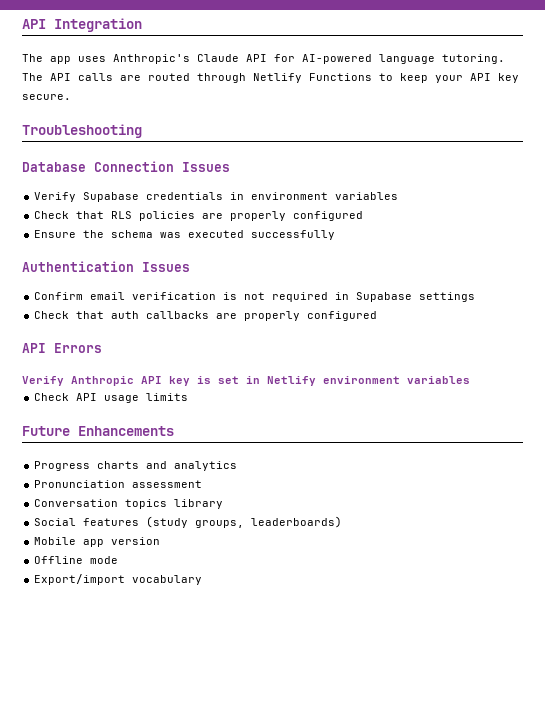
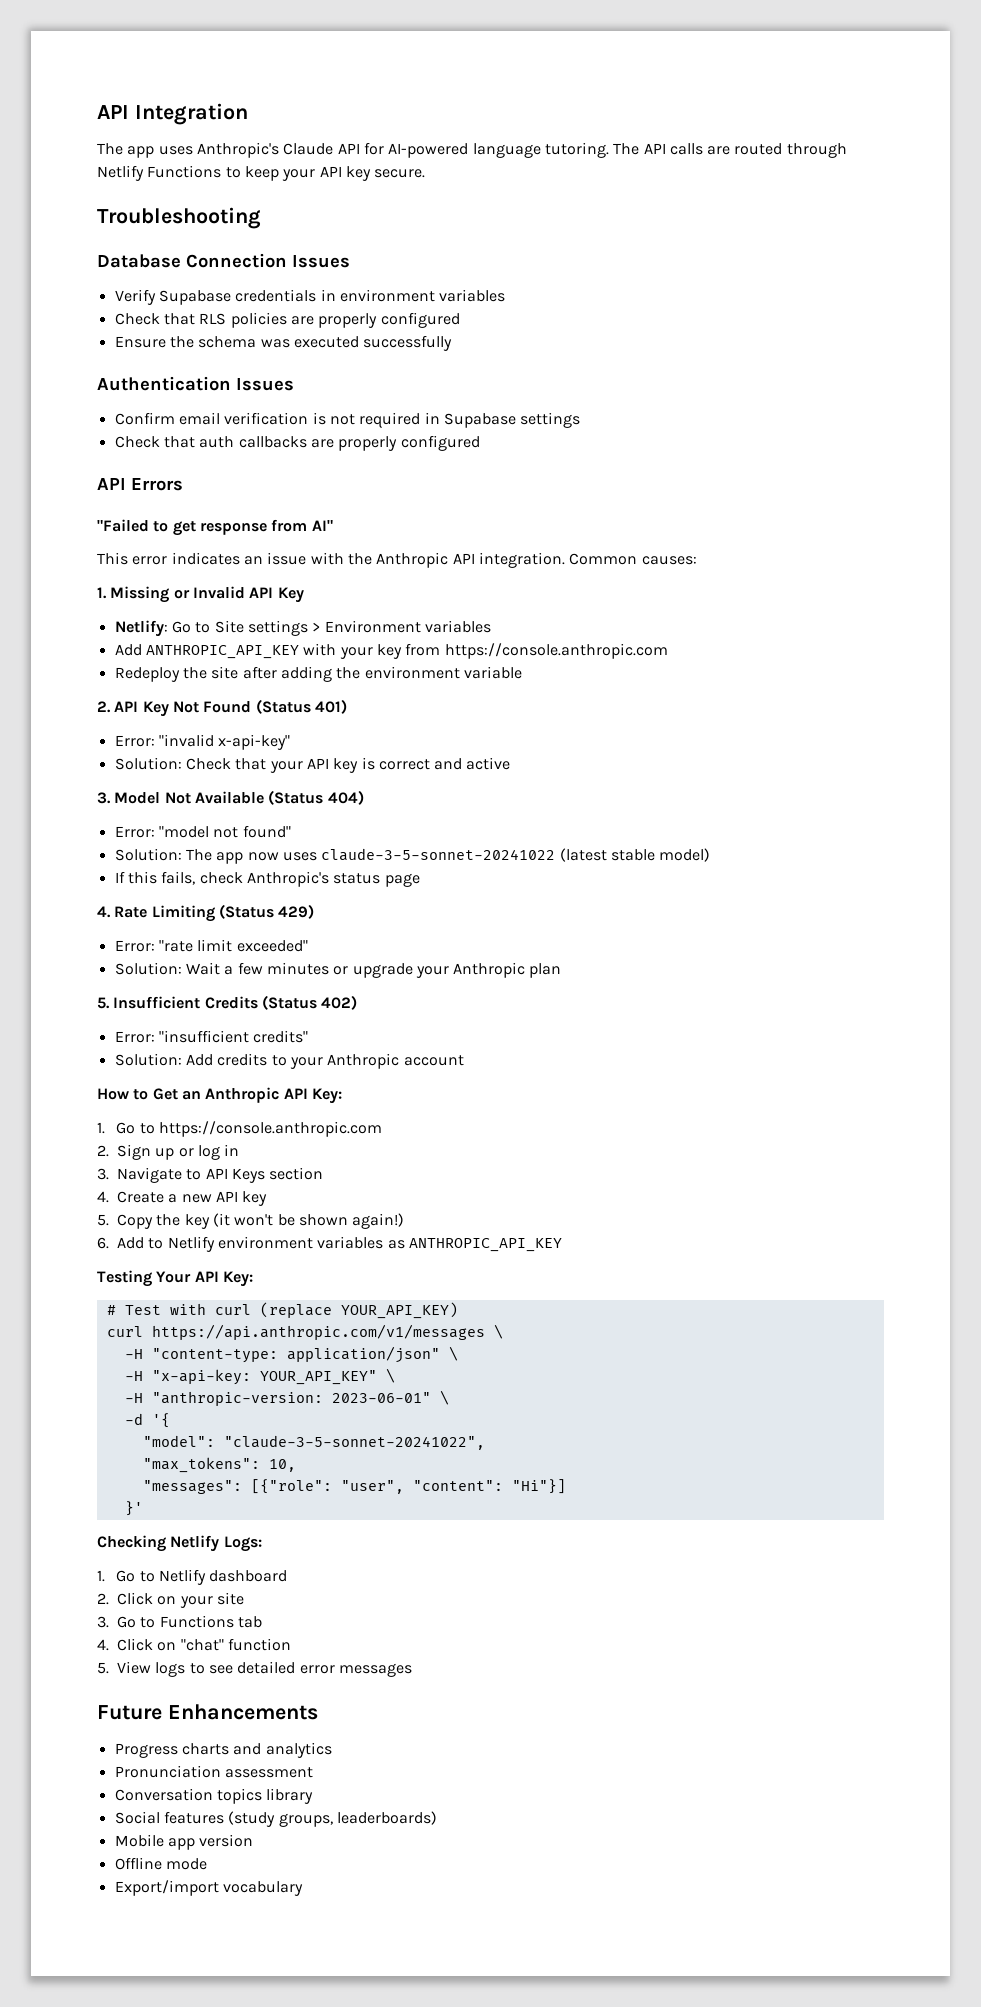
[22,376,470,386] [34,393,189,403] Verify Anthropic API key is set in Netlify environment variables // Check API usage limits -> [97,519,333,536] [97,552,697,568] [97,586,304,603] [114,620,491,637] [114,643,668,659] [114,666,522,682] [97,699,347,717] [114,734,291,750] [114,757,511,773] [97,790,364,805] [114,825,291,838] [114,848,711,864] [114,871,420,887] [97,904,315,922] [114,939,308,952] [114,962,562,978] [97,995,358,1010] [114,1030,309,1043] [114,1053,464,1069] [97,1087,342,1104] [97,1121,382,1137] [97,1144,240,1160] [97,1167,324,1183] [97,1191,268,1206] [97,1213,405,1229] [97,1236,562,1252] [97,1270,253,1287] [106,1302,458,1319] [106,1324,503,1340] [124,1346,458,1363] [124,1368,395,1385] [124,1390,449,1406] [124,1413,170,1428] [142,1435,485,1450] [142,1457,296,1473] [142,1479,566,1494] [124,1501,143,1516] [97,1535,262,1552] [97,1569,288,1585] [97,1592,244,1608] [97,1615,262,1628] [97,1638,291,1651] [97,1661,412,1677] "Failed to get response from AI" // This error indicates an issue with the Anthropic API integration. Common causes: // 1. Missing or Invalid API Key // Netlify: Go to Site settings > Environment variables // Add ANTHROPIC_API_KEY with your key from https://console.anthropic.com // Redeploy the site after adding the environment variable // 2. API Key Not Found (Status 401) // Error: "invalid x-api-key" // Solution: Check that your API key is correct and active // 3. Model Not Available (Status 404) // Error: "model not found" // Solution: The app now uses claude-3-5-sonnet-20241022 (latest stable model) // If this fails, check Anthropic's status page // 4. Rate Limiting (Status 429) // Error: "rate limit exceeded" // Solution: Wait a few minutes or upgrade your Anthropic plan // 5. Insufficient Credits (Status 402) // Error: "insufficient credits" // Solution: Add credits to your Anthropic account // How to Get an Anthropic API Key: // 1. Go to https://console.anthropic.com // 2. Sign up or log in // 3. Navigate to API Keys section // 4. Create a new API key // 5. Copy the key (it won't be shown again!) // 6. Add to Netlify environment variables as ANTHROPIC_API_KEY // Testing Your API Key: // # Test with curl (replace YOUR_API_KEY) // curl https://api.anthropic.com/v1/messages \ // -H "content-type: application/json" \ // -H "x-api-key: YOUR_API_KEY" \ // -H "anthropic-version: 2023-06-01" \ // -d '{ // "model": "claude-3-5-sonnet-20241022", // "max_tokens": 10, // "messages": [{"role": "user", "content": "Hi"}] // }' // Checking Netlify Logs: // 1. Go to Netlify dashboard // 2. Click on your site // 3. Go to Functions tab // 4. Click on "chat" function // 5. View logs to see detailed error messages

